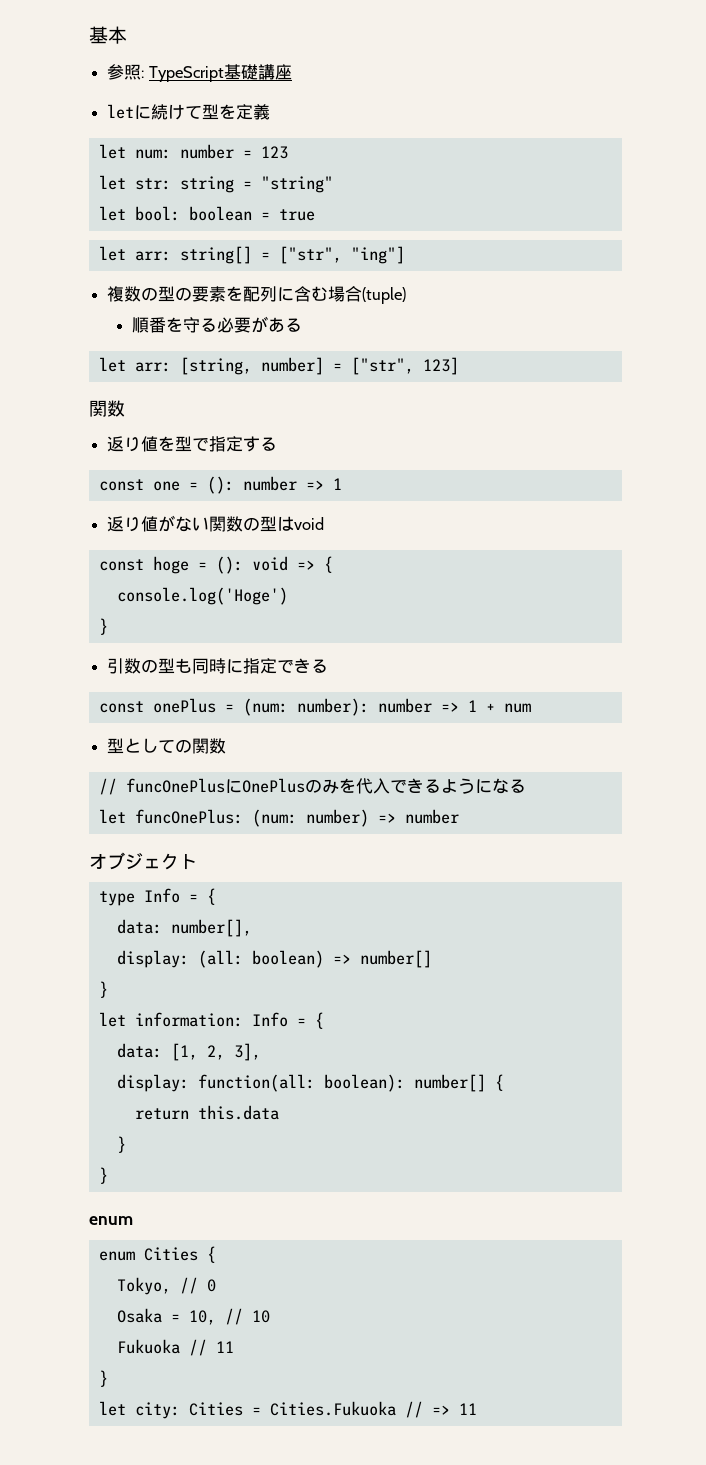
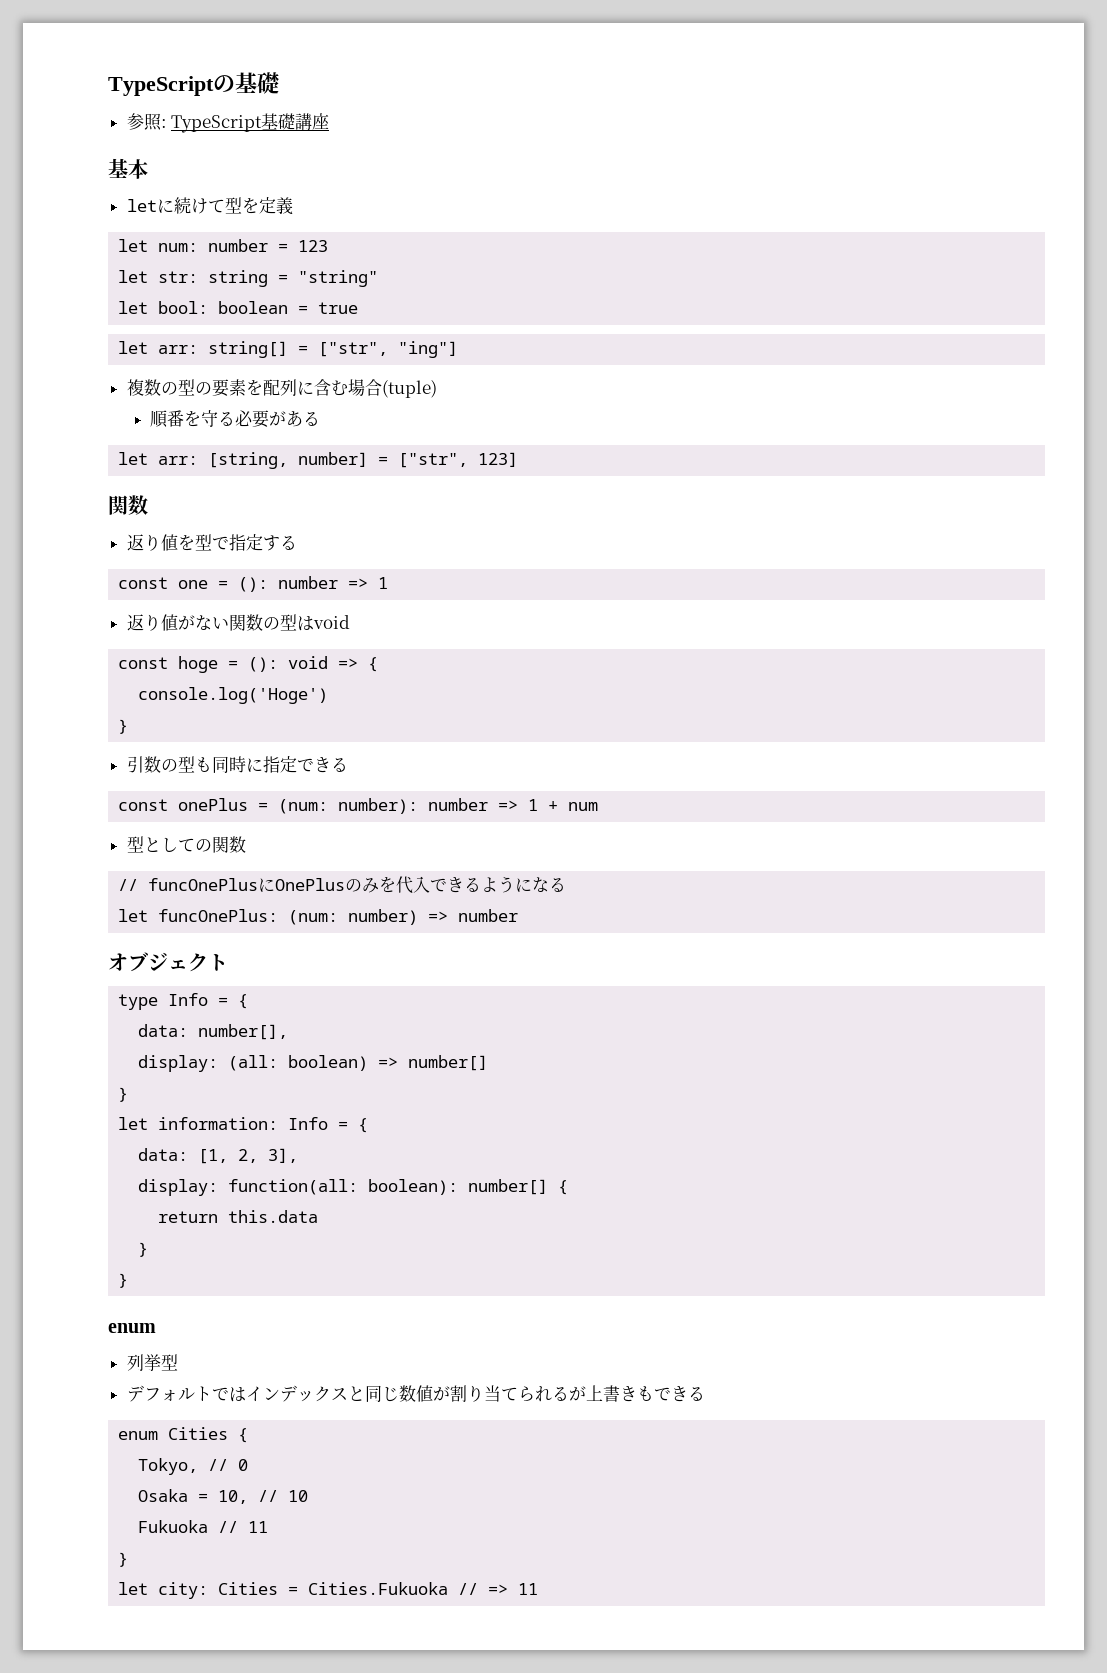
[89,26,127,44] 基本 -> [108,72,279,96] TypeScriptの基礎
(292, 72) none -> [108,158,148,179] // 基本
(133, 1220) none -> [126,1354,178,1371] [126,1385,705,1402] // 列挙型 // デフォルトではインデックスと同じ数値が割り当てられるが上書きもできる

